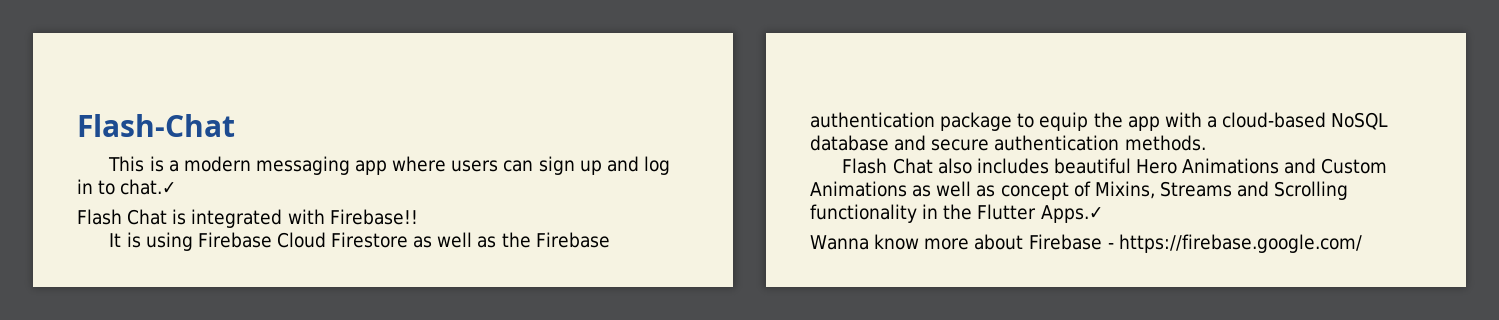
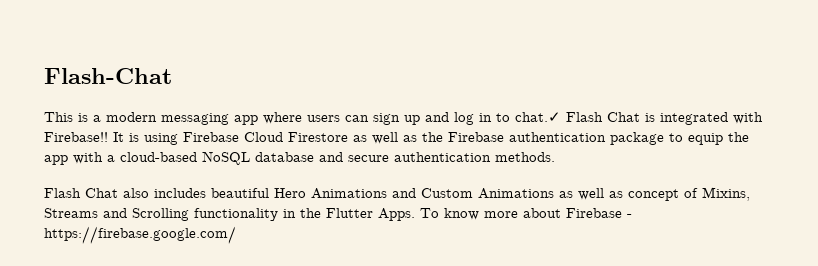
(177, 187) // -> (561, 117) none
(418, 217) // -> (108, 137) none
[1040,205,1103,223] [810,235,869,250] Apps.✓ // Wanna -> [378,208,439,221] Apps. To

